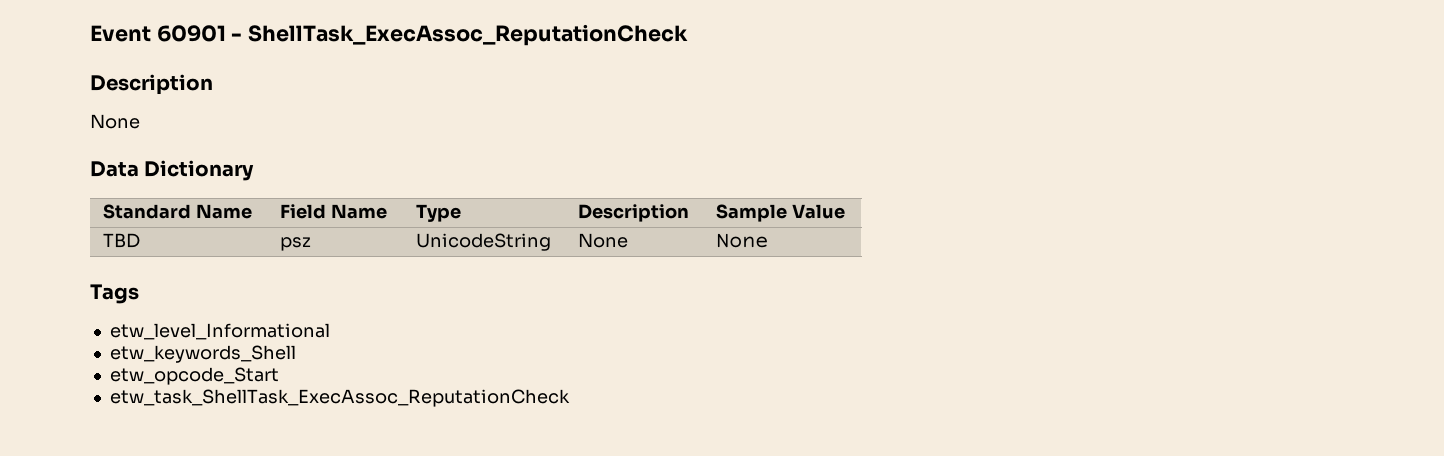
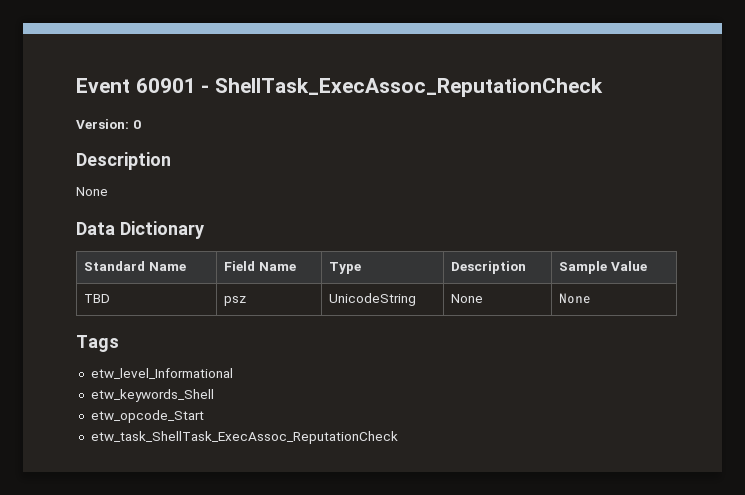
(689, 35) none -> [76,119,141,129] // Version: 0

